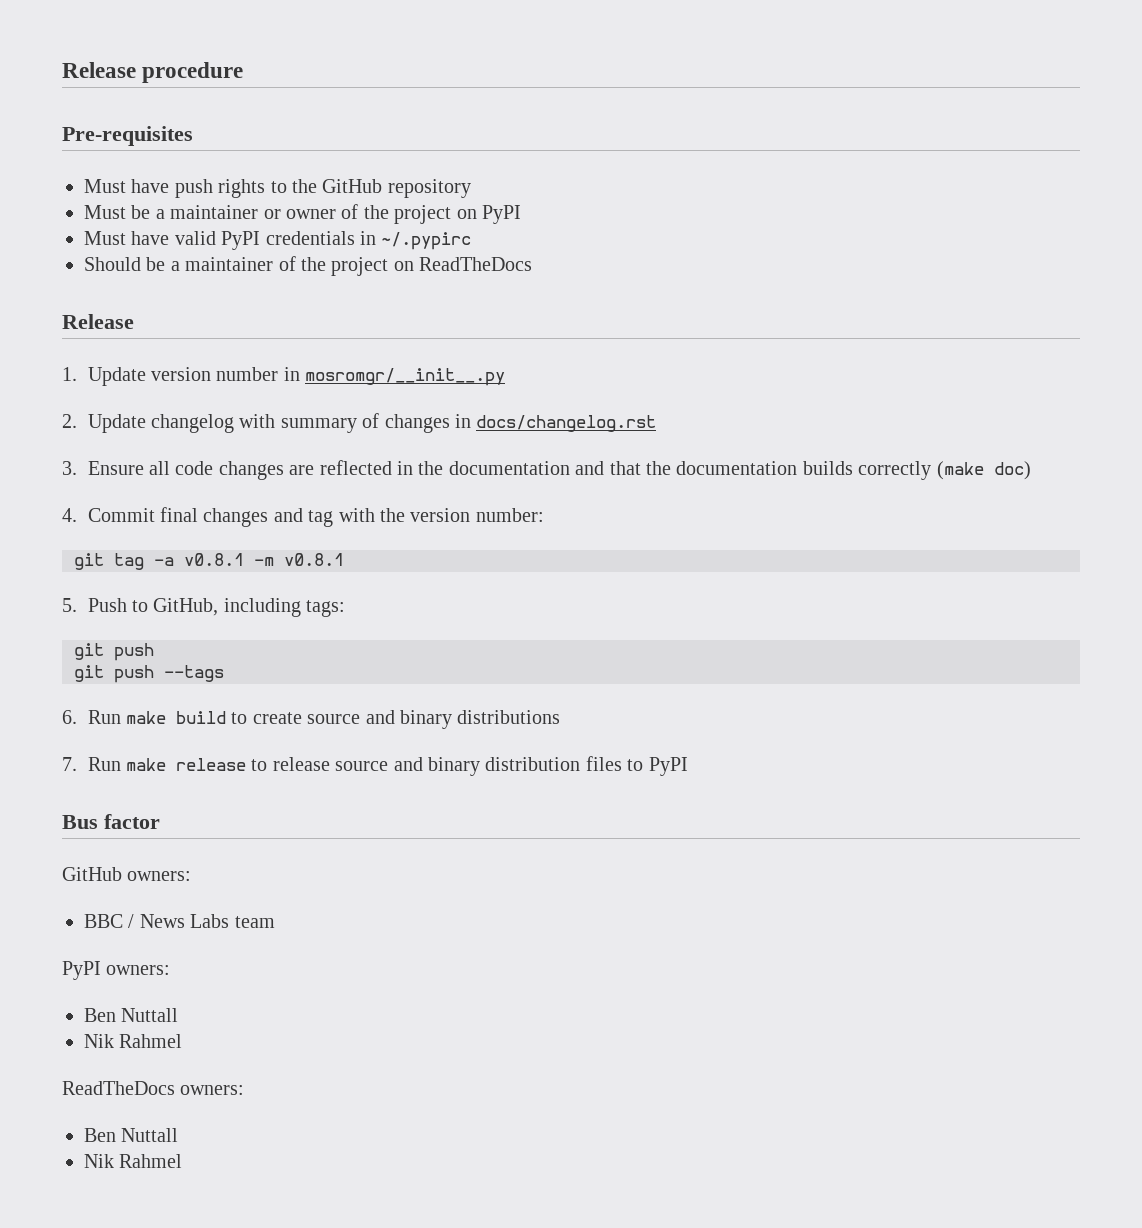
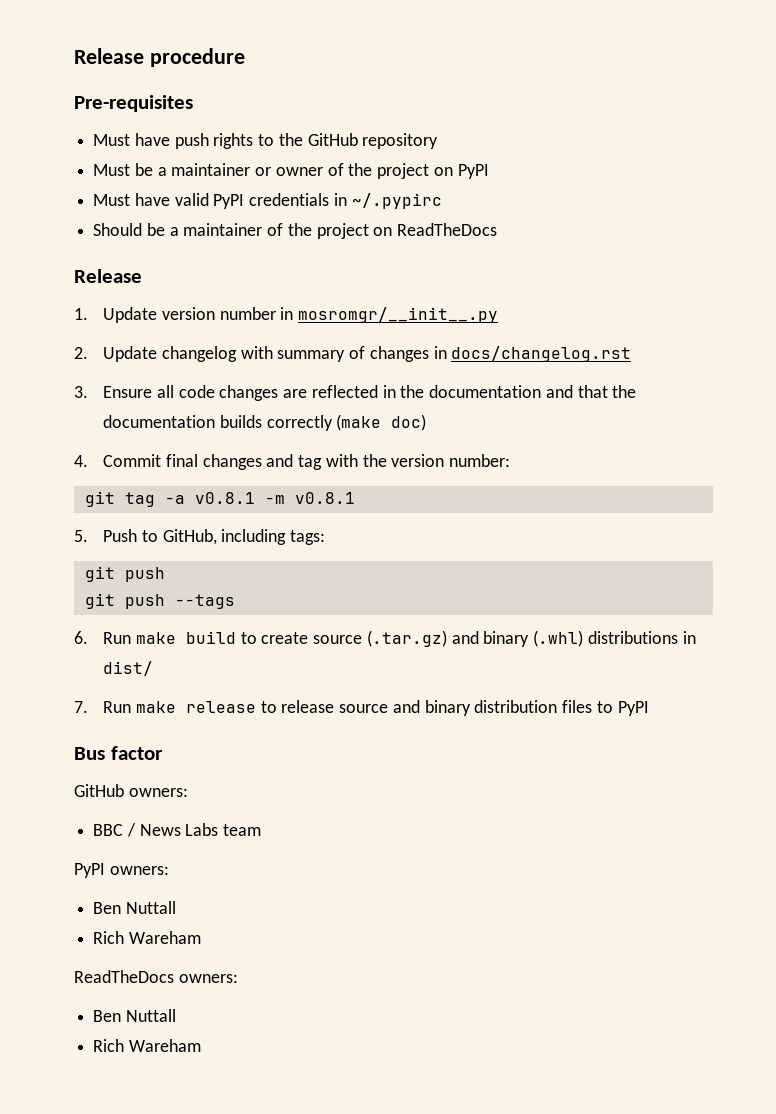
[365,710,452,729] and binary -> [366,630,584,647] (.tar.gz) and binary (.whl)
(561, 717) none -> [682,631,696,644] [103,661,154,676] in dist/
[84,1034,183,1048] Nik Rahmel -> [93,931,201,944] Rich Wareham
[84,1154,183,1168] Nik Rahmel -> [93,1039,201,1052] Rich Wareham

